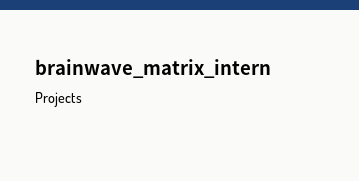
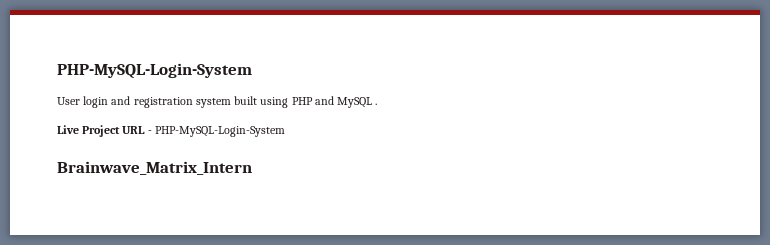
[35,59,271,78] [35,92,82,107] brainwave_matrix_intern // Projects -> [57,63,252,79] [57,96,378,108] [57,125,285,137] [57,161,252,175] PHP-MySQL-Login-System // User login and registration system built using PHP and MySQL . // Live Project URL - PHP-MySQL-Login-System // Brainwave_Matrix_Intern

